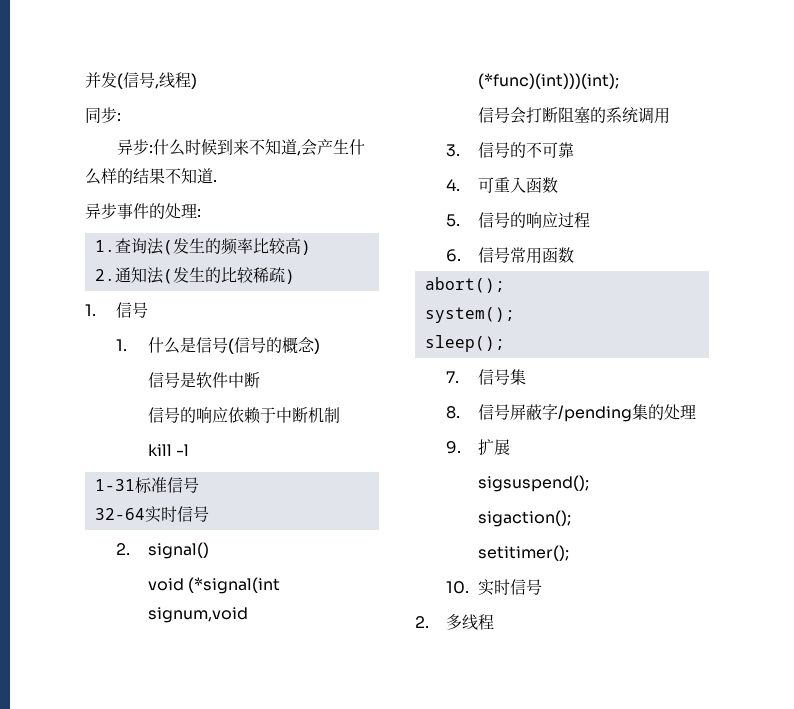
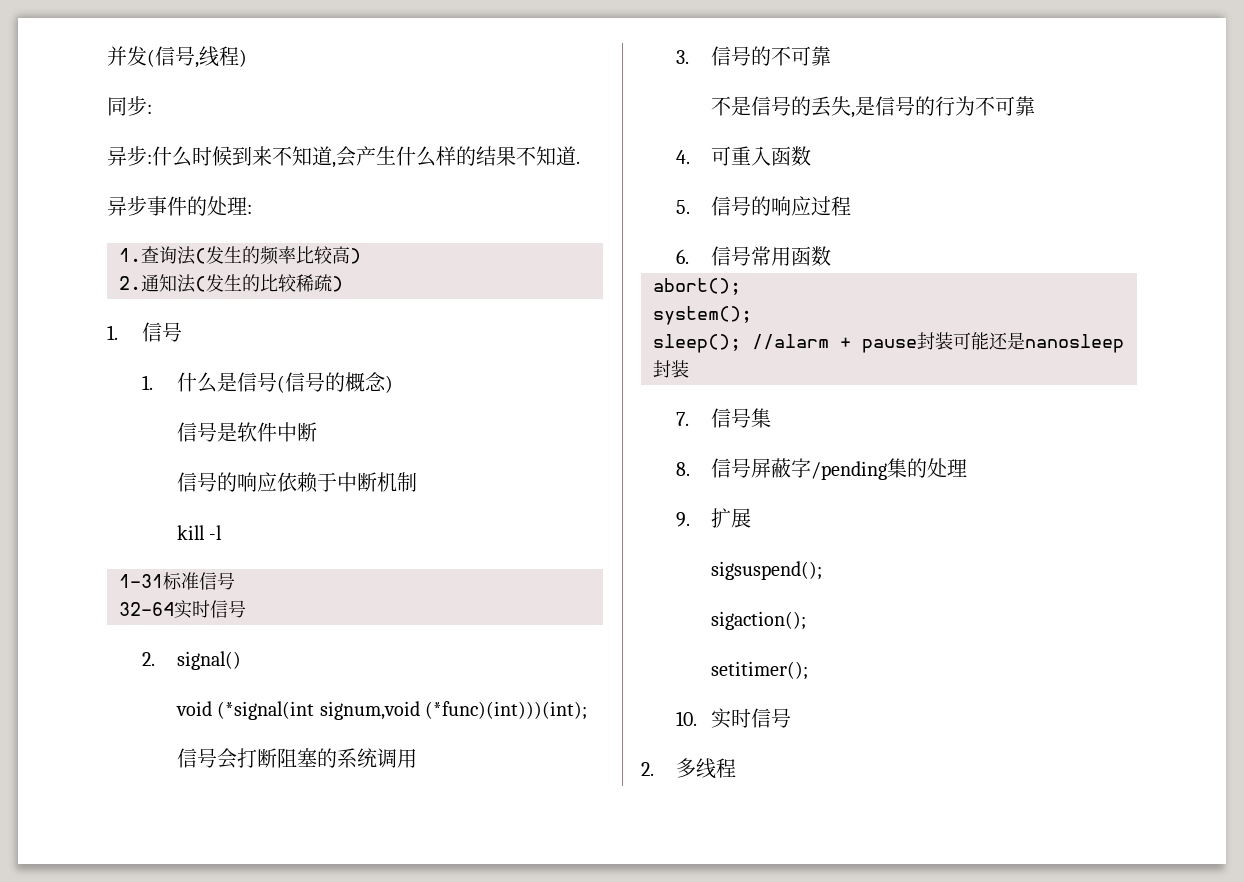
(574, 150) none -> [711,96,1036,118] // 不是信号的丢失,是信号的行为不可靠
(505, 343) none -> [752,332,1124,353] [653,360,689,378] //alarm + pause封装可能还是nanosleep封装

